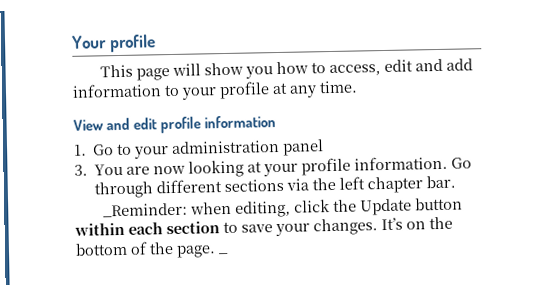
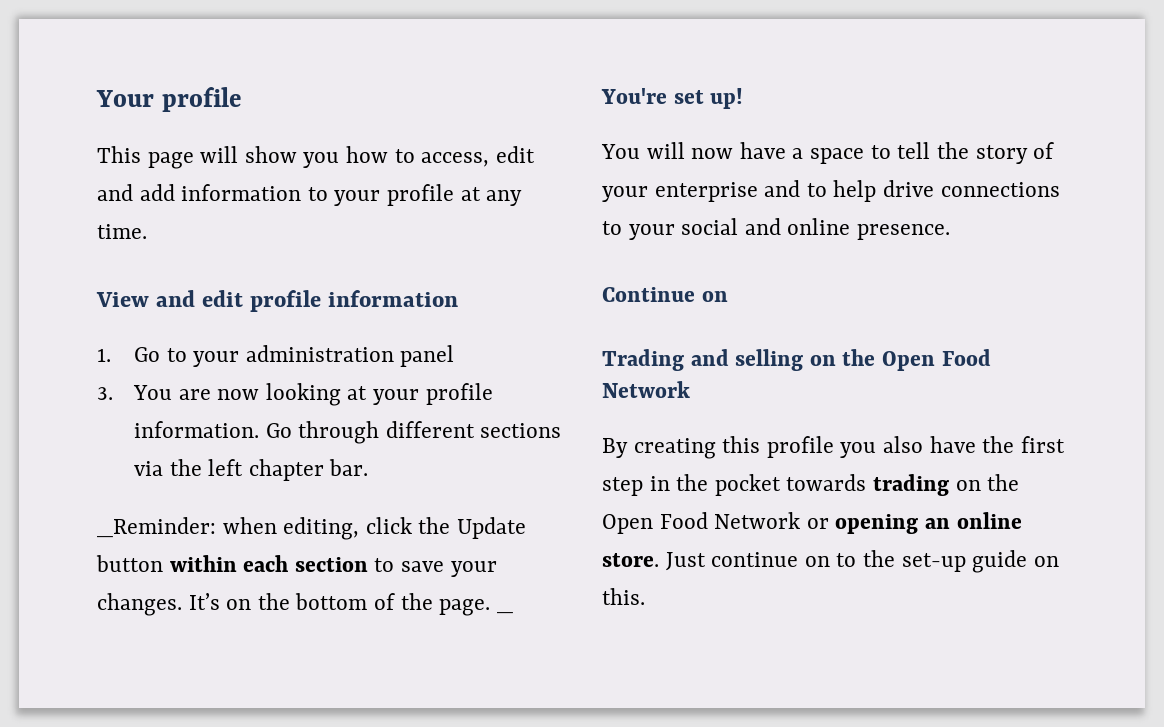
(229, 253) none -> [601,88,744,109] [601,142,1055,164] [602,180,1060,202] [602,218,951,240] [602,287,728,302] [602,349,991,371] [602,381,690,398] [602,436,1065,459] [602,474,1020,496] [602,512,1022,534] [602,550,1059,573] [602,588,645,605] // You're set up! // You will now have a space to tell the story of your enterprise and to help drive connections to your social and online presence. // Continue on // Trading and selling on the Open Food Network // By creating this profile you also have the first step in the pocket towards trading on the Open Food Network or opening an online store. Just continue on to the set-up guide on this.

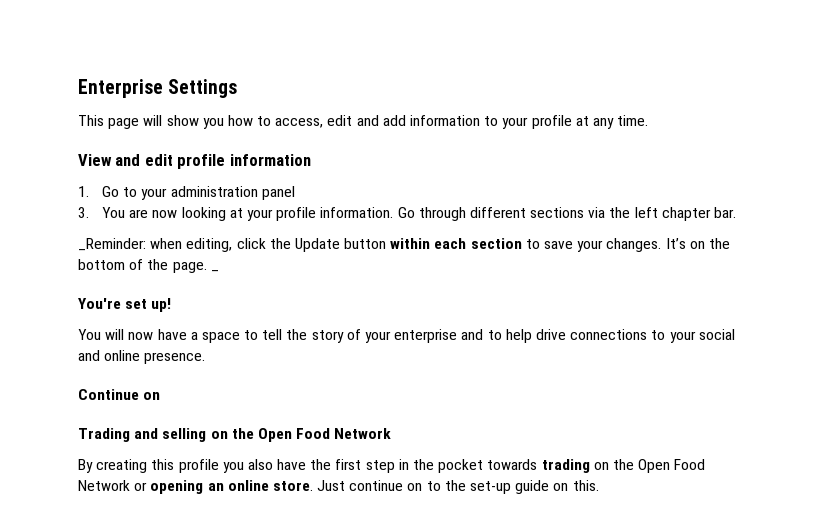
[96,87,242,112] Your profile -> [78,79,238,98] Enterprise Settings

